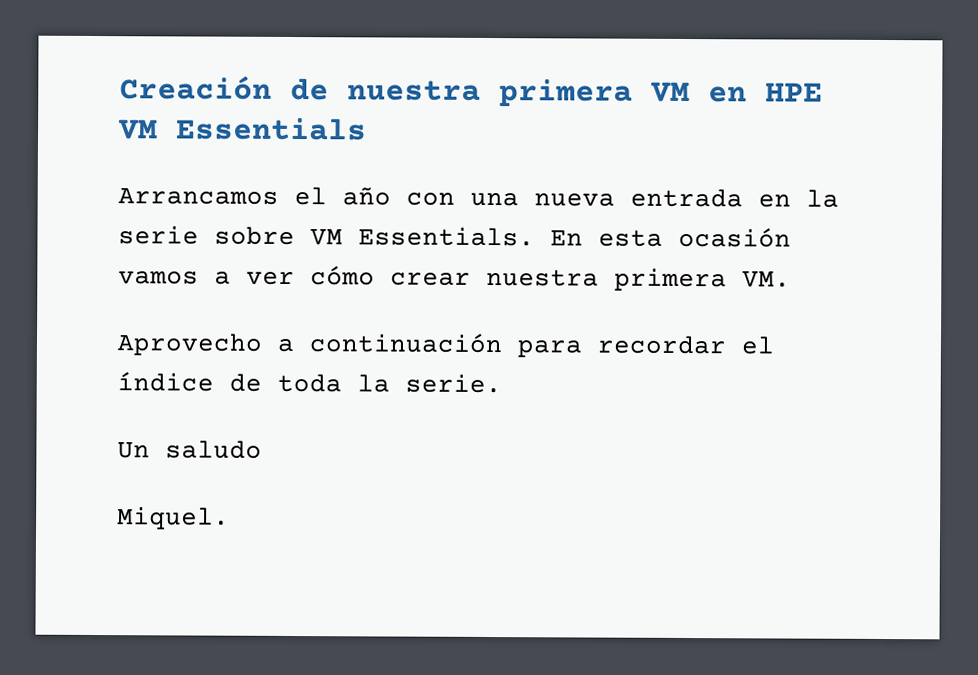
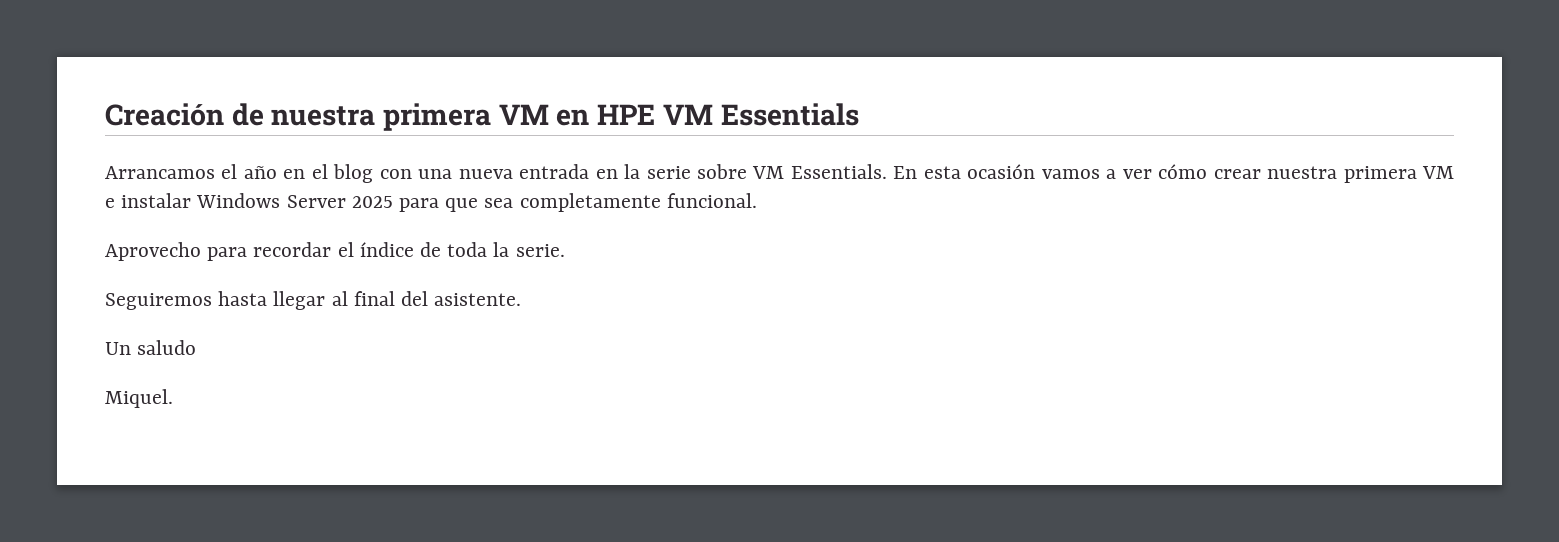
(391, 196) none -> [283,164,374,183] en el blog
[742,270,791,288] VM. -> [1422,166,1455,179] [105,193,757,212] VM e instalar Windows Server 2025 para que sea completamente funcional.
[277,332,503,354] a continuación -> (201, 251) none
(502, 383) none -> [105,291,522,310] // Seguiremos hasta llegar al final del asistente.

